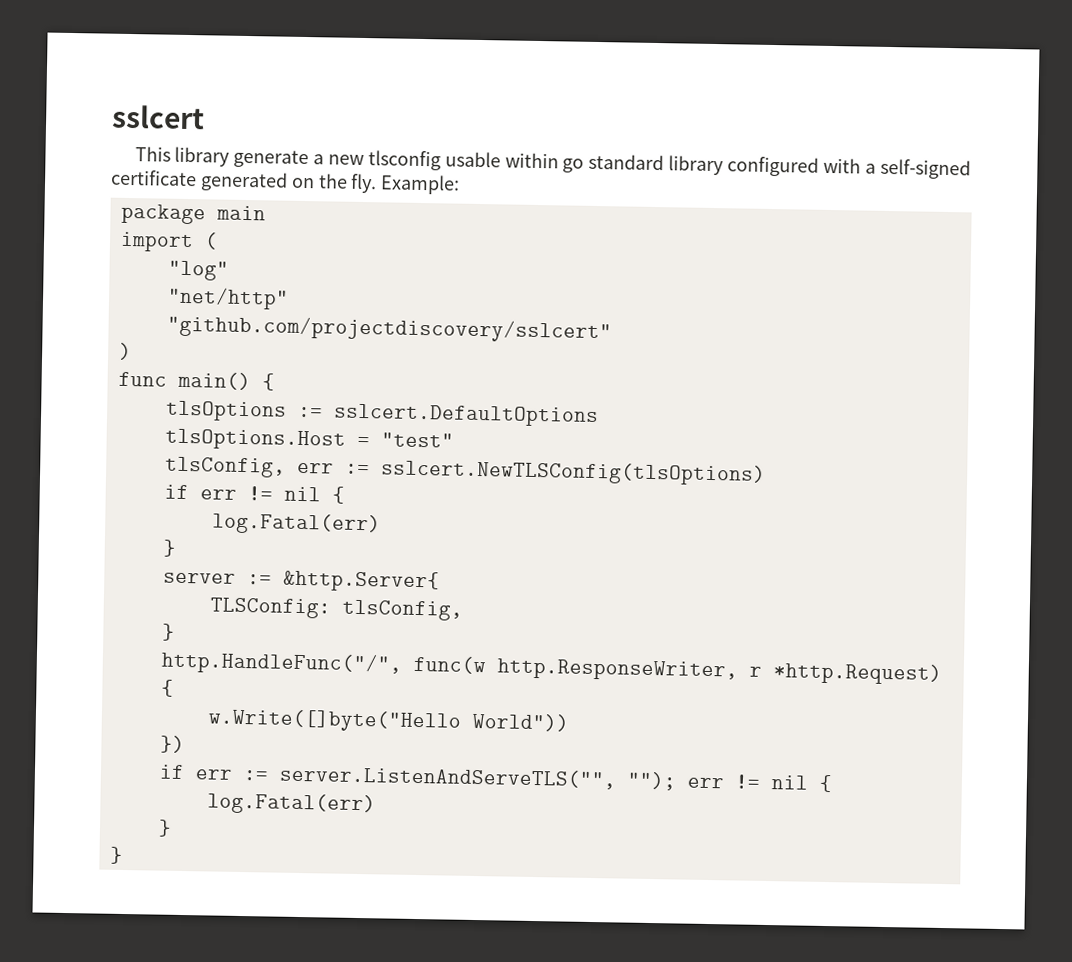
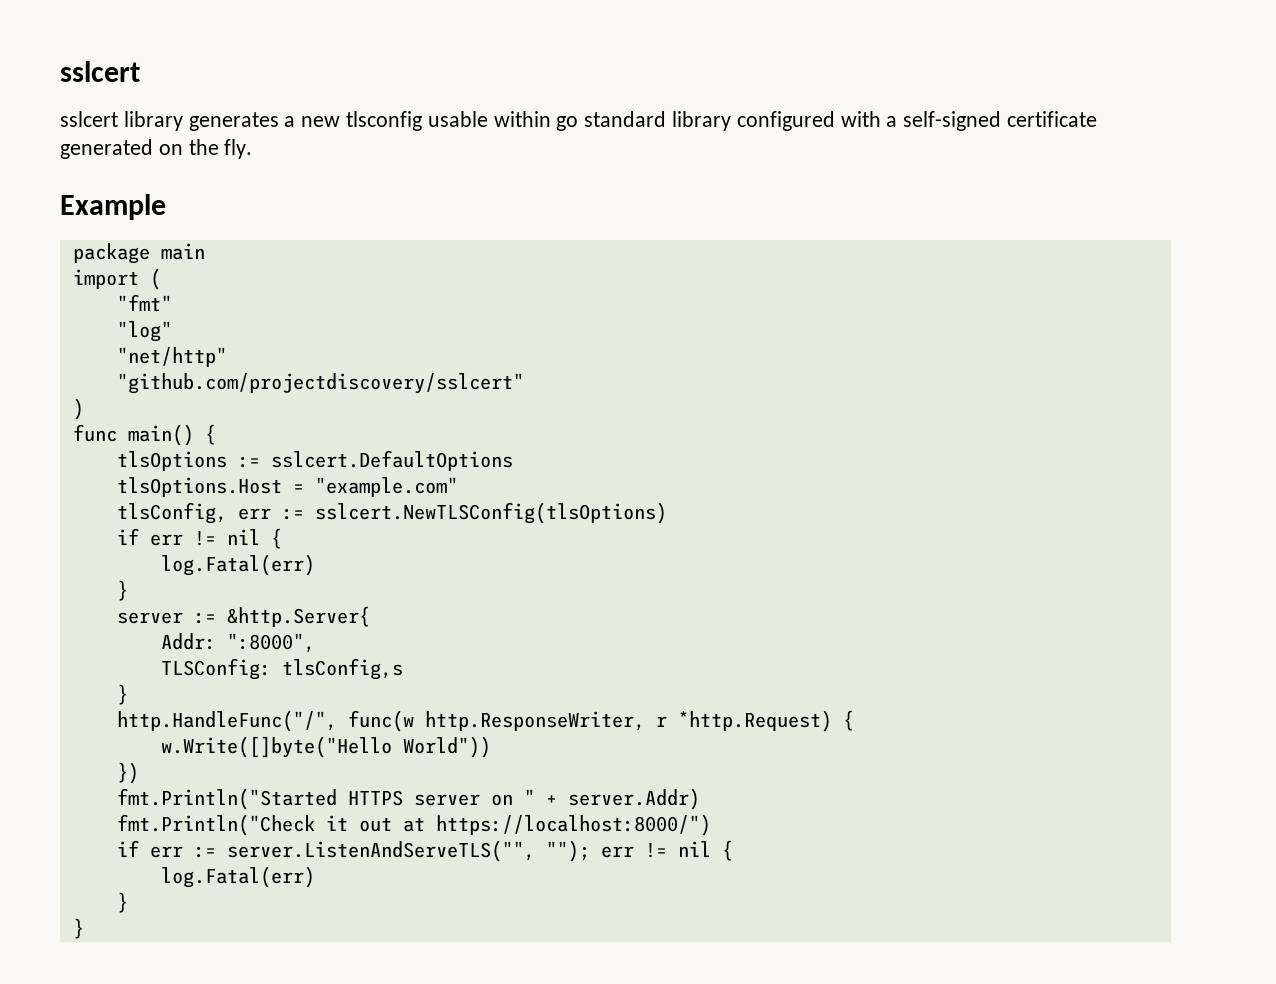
[134,146,310,169] This library generate -> [60,111,279,131] sslcert library generates
[380,174,461,195] Example: -> [60,194,166,220] // Example
(218, 241) none -> [116,294,172,311] // "fmt"
[380,432,454,448] "test" -> [314,477,458,497] "example.com"
(440, 581) none -> [160,633,315,653] // Addr: ":8000",
[341,599,463,621] tlsConfig, -> [281,658,403,680] tlsConfig,s
(185, 744) none -> [116,788,700,810] [116,814,711,836] // fmt.Println("Started HTTPS server on " + server.Addr) // fmt.Println("Check it out at https://localhost:8000/")

